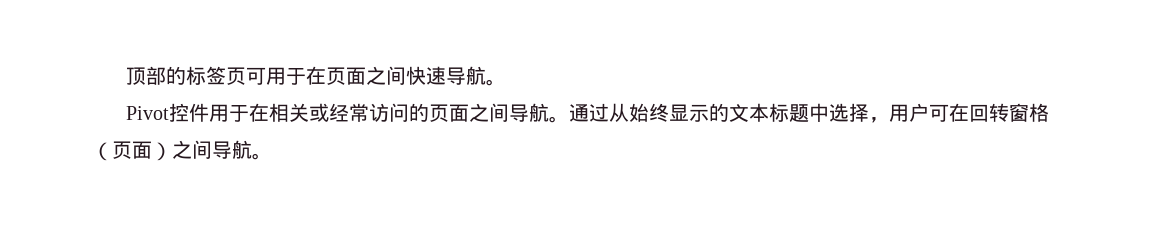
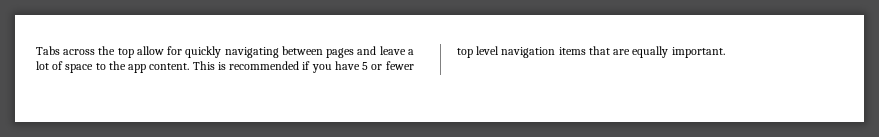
[125,66,506,86] [125,103,1049,123] [92,140,272,161] 顶部的标签页可用于在页面之间快速导航。 // Pivot控件用于在相关或经常访问的页面之间导航。通过从始终显示的文本标题中选择，用户可在回转窗格（页面）之间导航。 -> [36,46,414,58] [36,61,414,73] [457,46,725,58] Tabs across the top allow for quickly navigating between pages and leave a lot of space to the app content. This is recommended if you have 5 or fewer top level navigation items that are equally important.

